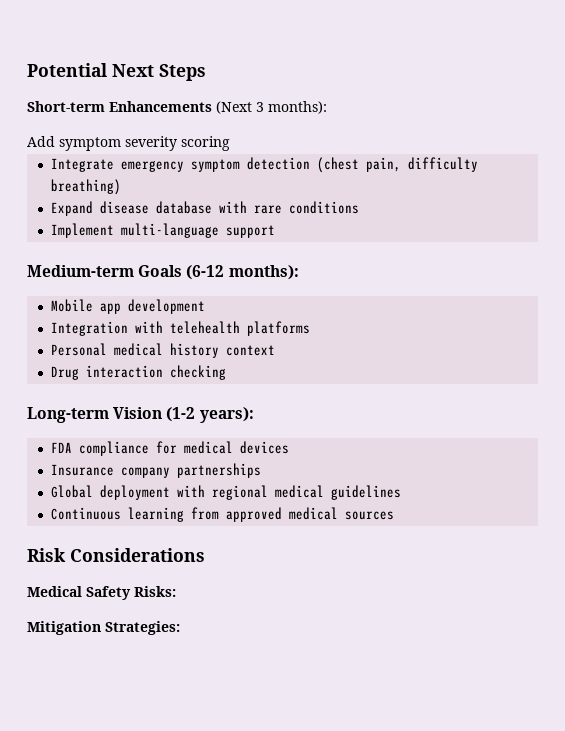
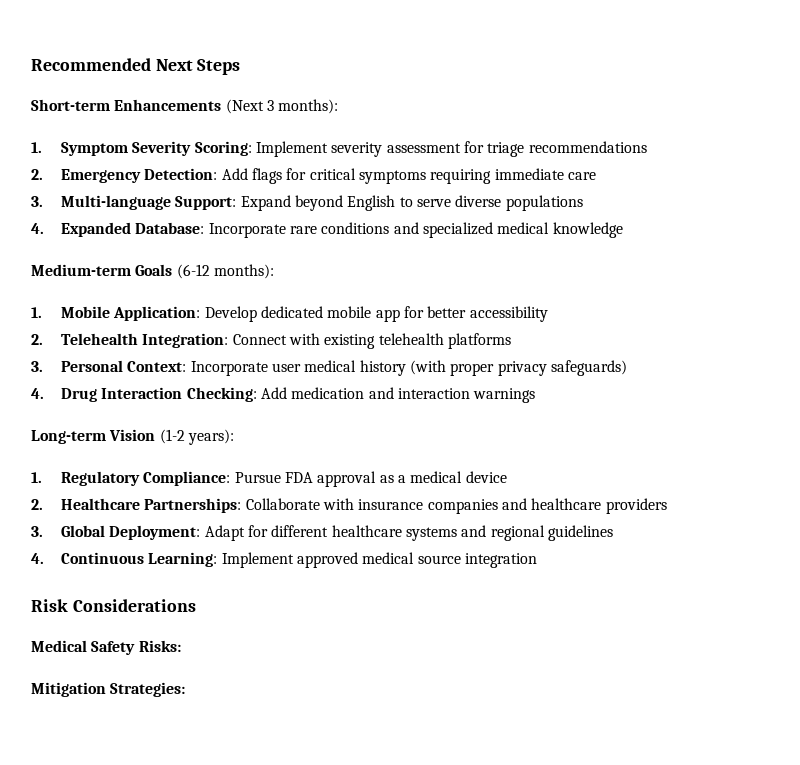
[27,63,107,77] Potential -> [31,58,151,71] Recommended
[27,136,230,151] [50,157,478,173] [50,179,121,195] [50,201,359,216] [50,223,275,238] [27,265,299,280] [50,299,205,314] [50,321,310,336] [50,343,275,358] [50,365,226,380] [27,407,254,423] [50,441,289,456] [50,463,261,478] [50,485,401,500] [50,507,394,522] Add symptom severity scoring // Integrate emergency symptom detection (chest pain, difficulty breathing) // Expand disease database with rare conditions // Implement multi-language support // Medium-term Goals (6-12 months): // Mobile app development // Integration with telehealth platforms // Personal medical history context // Drug interaction checking // Long-term Vision (1-2 years): // FDA compliance for medical devices // Insurance company partnerships // Global deployment with regional medical guidelines // Continuous learning from approved medical sources -> [31,141,647,157] [31,168,596,184] [31,195,583,211] [31,222,623,238] [31,264,274,279] [31,306,548,322] [31,333,511,349] [31,360,627,376] [31,387,536,403] [31,429,234,445] [31,471,507,487] [31,498,667,514] [31,525,613,541] [31,552,537,568] 1. Symptom Severity Scoring: Implement severity assessment for triage recommendations // 2. Emergency Detection: Add flags for critical symptoms requiring immediate care // 3. Multi-language Support: Expand beyond English to serve diverse populations // 4. Expanded Database: Incorporate rare conditions and specialized medical knowledge // Medium-term Goals (6-12 months): // 1. Mobile Application: Develop dedicated mobile app for better accessibility // 2. Telehealth Integration: Connect with existing telehealth platforms // 3. Personal Context: Incorporate user medical history (with proper privacy safeguards) // 4. Drug Interaction Checking: Add medication and interaction warnings // Long-term Vision (1-2 years): // 1. Regulatory Compliance: Pursue FDA approval as a medical device // 2. Healthcare Partnerships: Collaborate with insurance companies and healthcare providers // 3. Global Deployment: Adapt for different healthcare systems and regional guidelines // 4. Continuous Learning: Implement approved medical source integration

